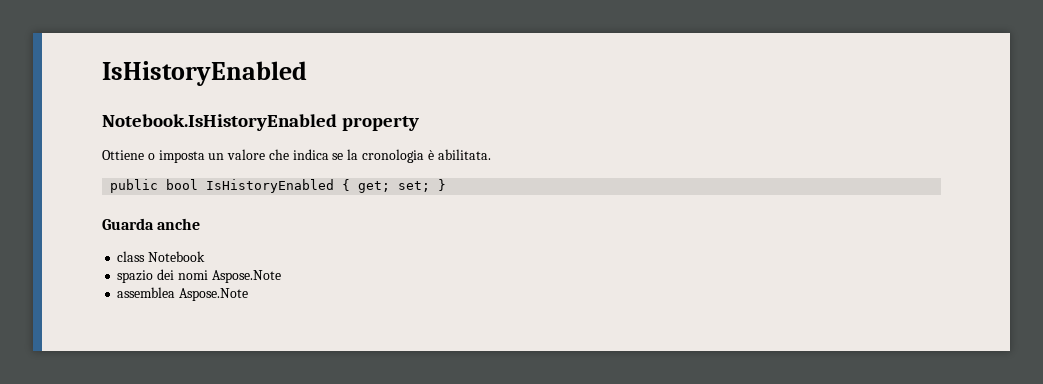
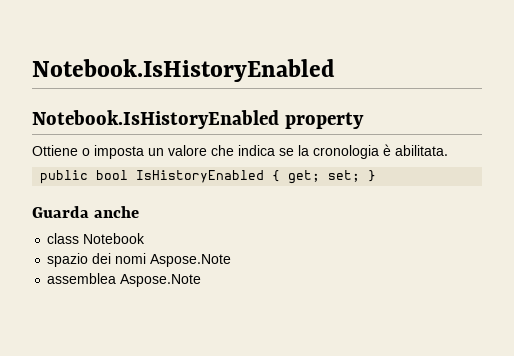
[102,61,307,86] IsHistoryEnabled -> [32,59,335,82] Notebook.IsHistoryEnabled

